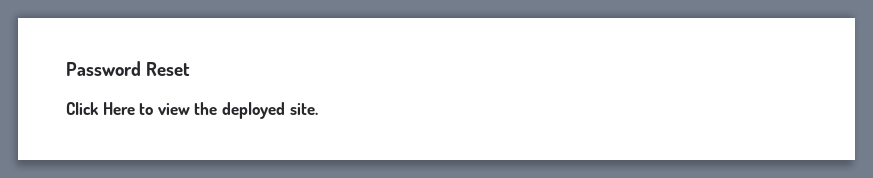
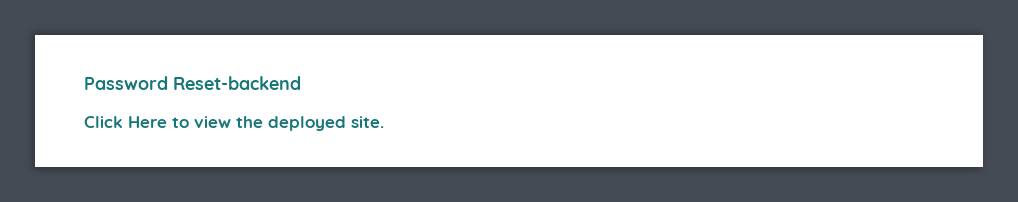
[146,62,191,76] Reset -> [173,76,301,90] Reset-backend

